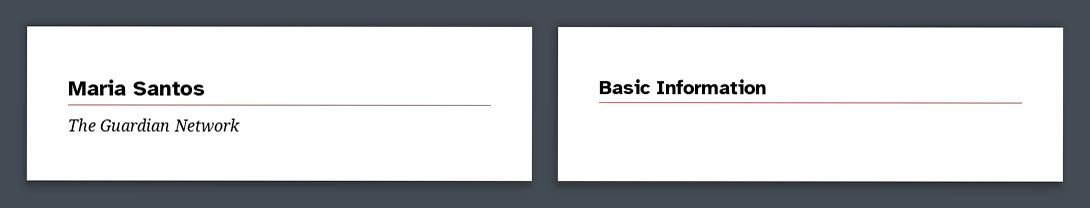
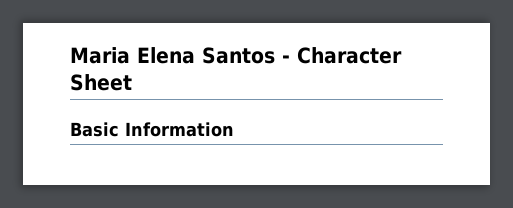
(127, 87) none -> [137,47,195,64] Elena
[67,118,240,133] // The Guardian Network -> [282,47,402,64] [70,74,132,91] - Character Sheet

